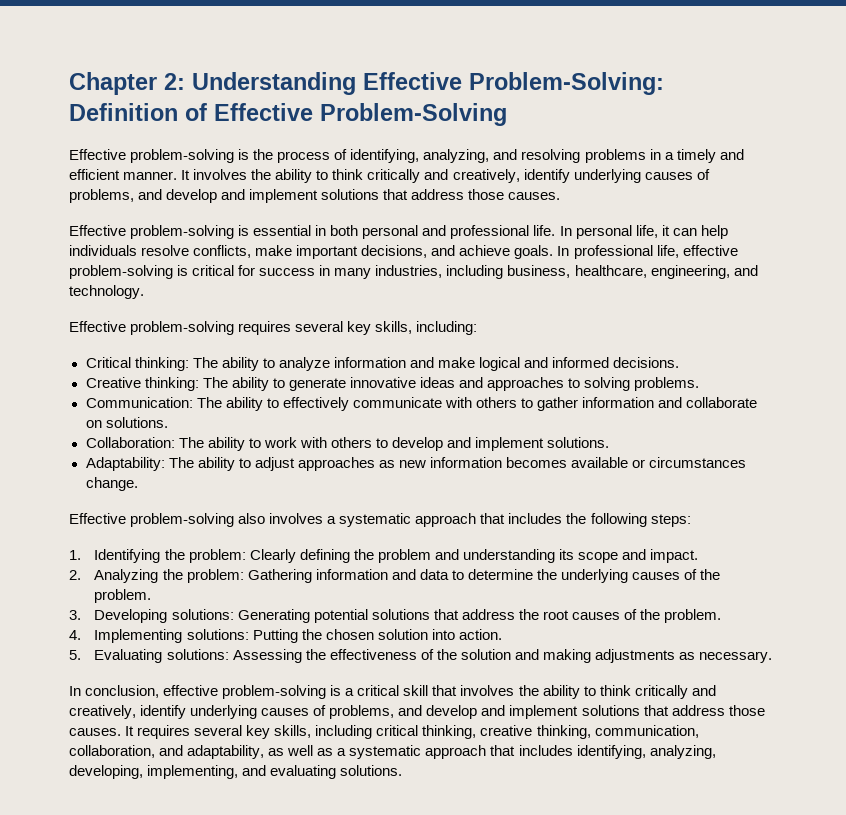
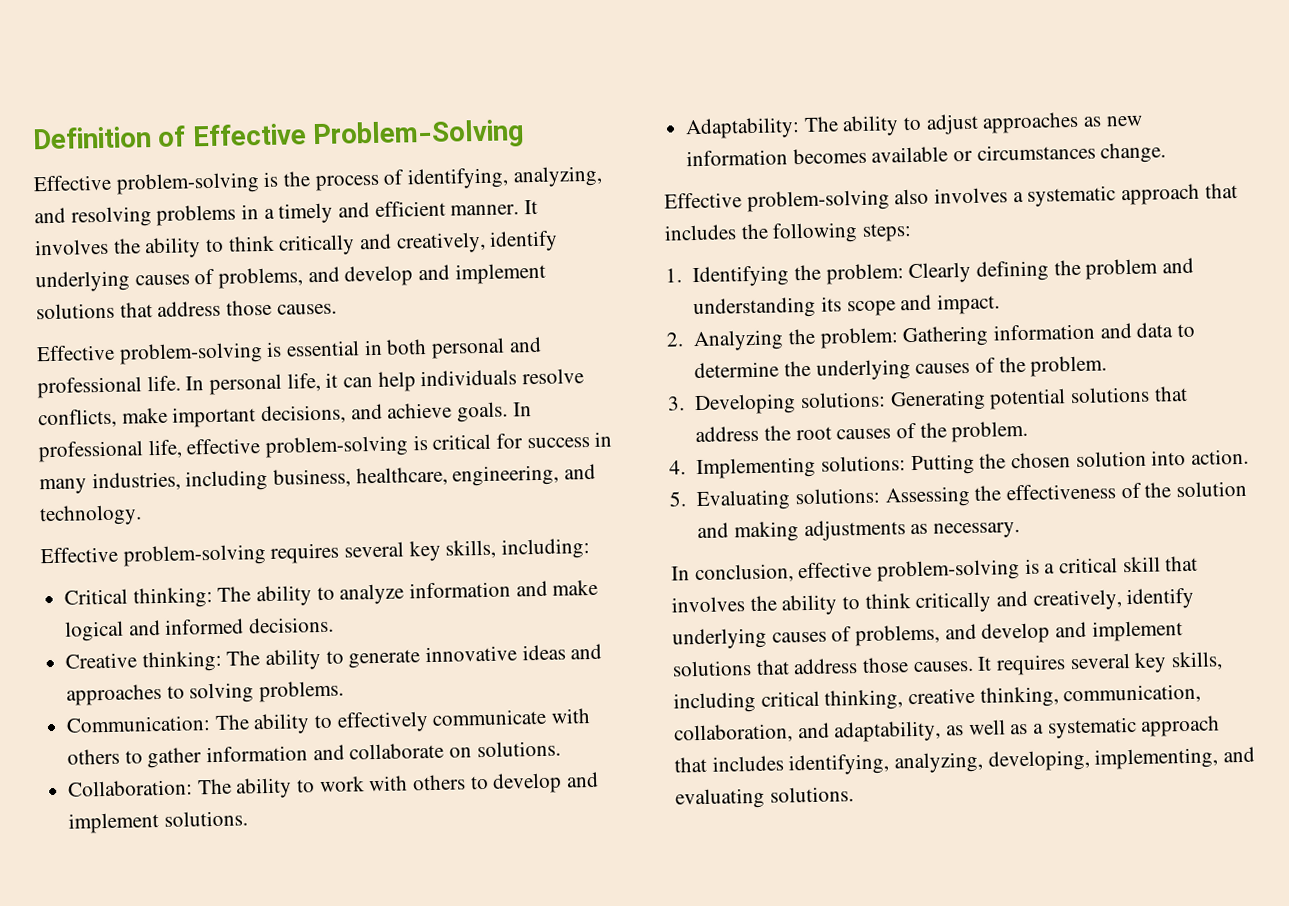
[69,72,664,95] Chapter 2: Understanding Effective Problem-Solving: -> (32, 138) none

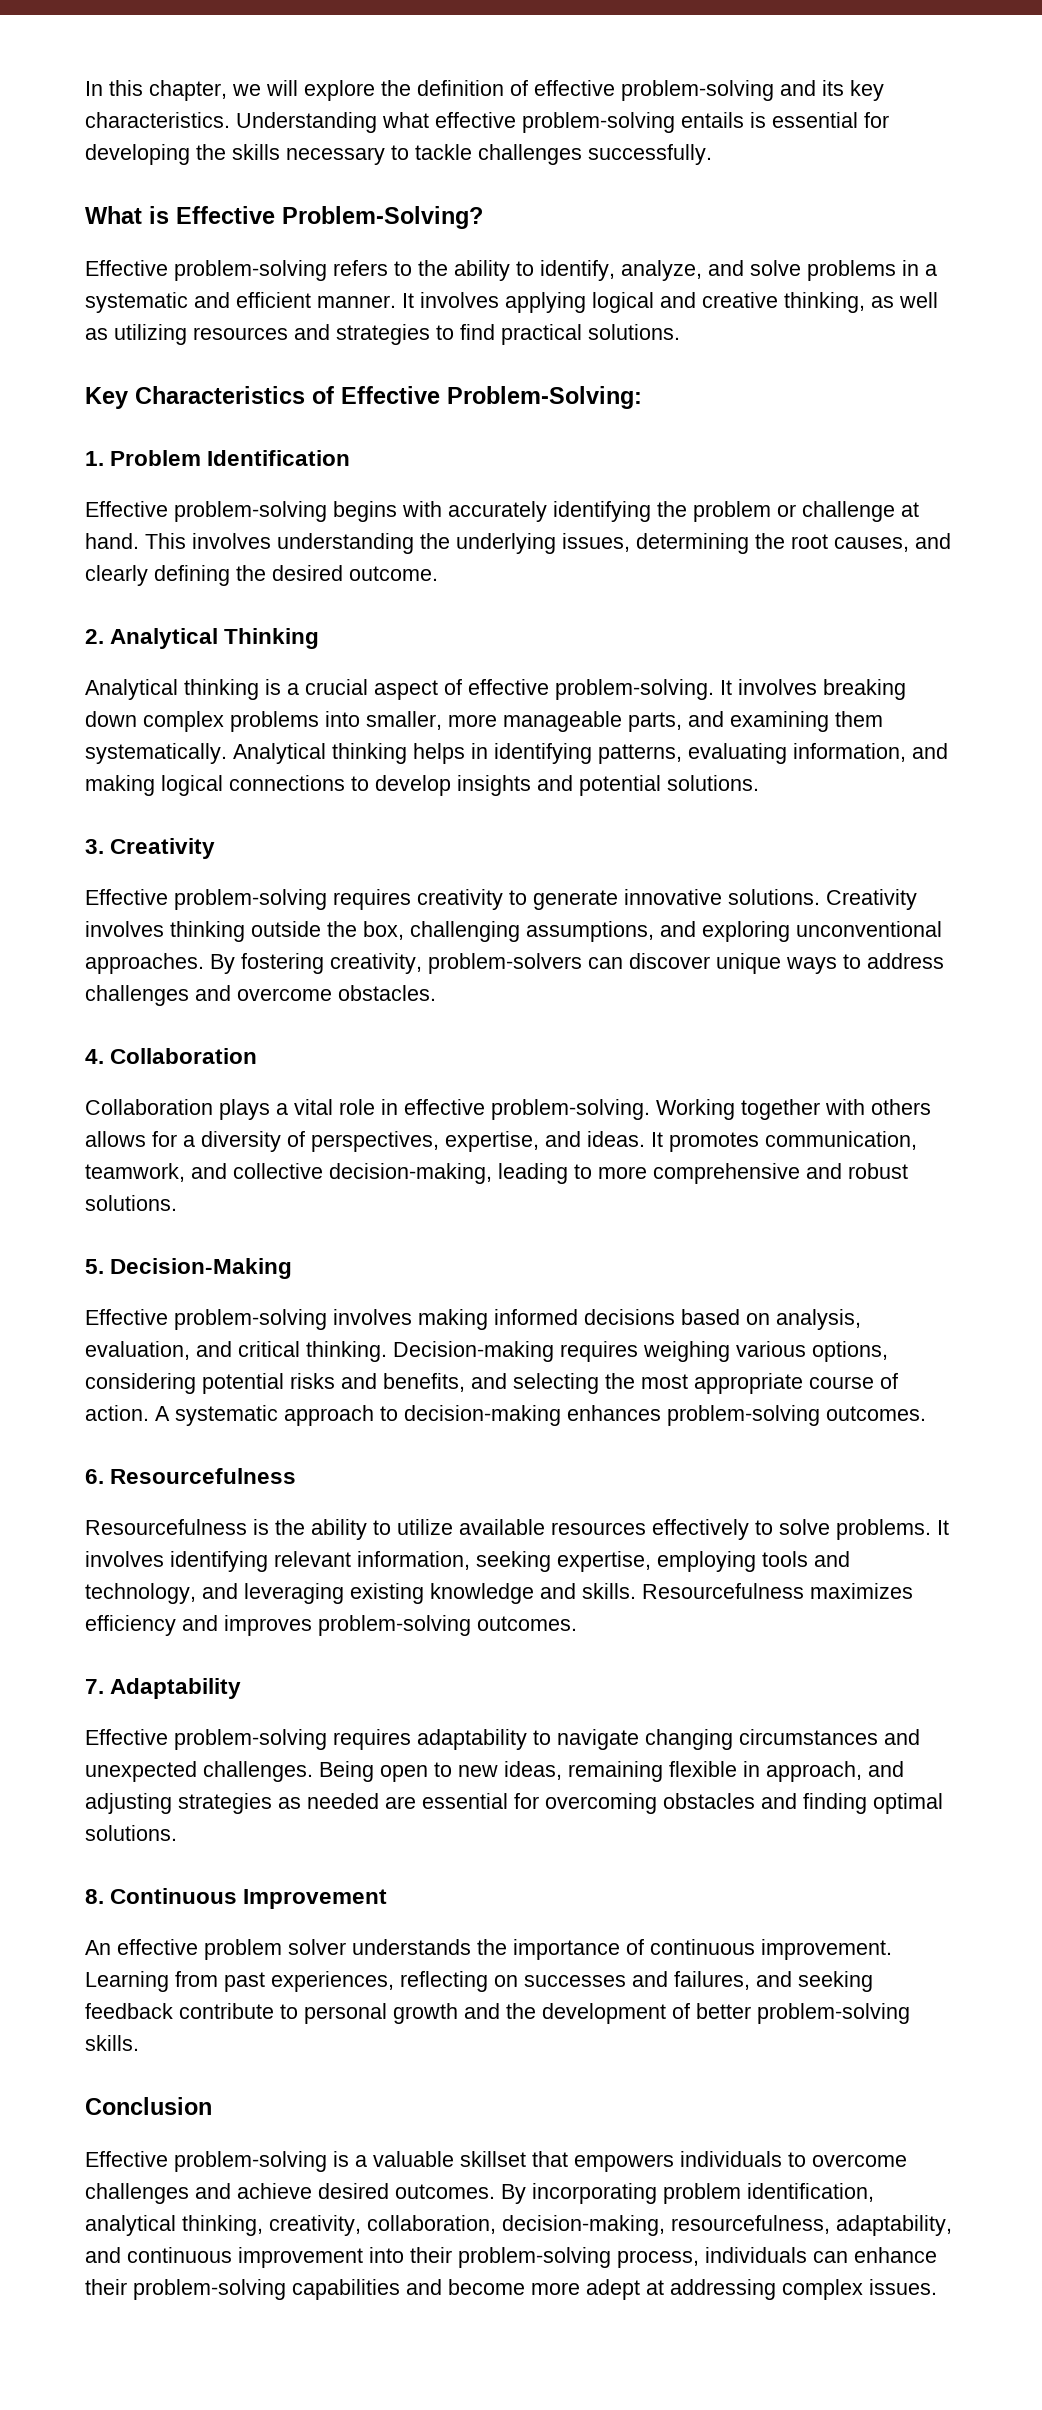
[32,119,526,151] [33,165,603,195] [34,206,152,228] Definition of Effective Problem-Solving // Effective problem-solving is the process of identifying, analyzing, and resolving -> [85,80,884,101] [85,112,889,133] [85,144,712,165] [85,206,483,229] [85,260,801,281] In this chapter, we will explore the definition of effective problem-solving and its key characteristics. Understanding what effective problem-solving entails is essential for developing the skills necessary to tackle challenges successfully. // What is Effective Problem-Solving? // Effective problem-solving refers to the ability to identify, analyze, and solve
[278,202,334,224] timely -> [85,292,188,313] systematic
[112,230,559,259] [35,262,546,293] [36,299,337,320] [36,336,542,365] [37,368,585,399] [38,401,532,429] [38,431,613,463] [39,463,597,495] [39,504,142,527] [40,538,591,567] [64,579,599,609] [65,616,335,642] [65,643,603,673] [66,680,345,706] [66,708,591,735] [67,740,561,769] [67,771,600,799] [68,810,248,834] [685,111,1143,140] [686,142,1167,167] [664,182,1238,213] [664,222,913,244] [665,257,1195,288] [693,293,1001,320] [666,322,1196,352] [694,355,1108,381] [667,385,1188,416] [695,420,1029,443] [669,448,1250,480] [669,480,1248,512] [697,519,1021,543] [671,555,1199,584] [671,587,1195,616] [672,620,1183,650] [672,651,1224,677] [673,683,1202,714] [674,715,1221,744] [674,746,1256,776] [675,786,854,810] the ability to think critically and creatively, identify underlying causes of problems, and develop and implement solutions that address those causes. // Effective problem-solving is essential in both personal and professional life. In personal life, it can help individuals resolve conflicts, make important decisions, and achieve goals. In professional life, effective problem-solving is critical for success in many industries, including business, healthcare, engineering, and technology. // Effective problem-solving requires several key skills, including: // Critical thinking: The ability to analyze information and make logical and informed decisions. // Creative thinking: The ability to generate innovative ideas and approaches to solving problems. // Communication: The ability to effectively communicate with others to gather information and collaborate on solutions. // Collaboration: The ability to work with others to develop and implement solutions. // Adaptability: The ability to adjust approaches as new information becomes available or circumstances change. // Effective problem-solving also involves a systematic approach that includes the following steps: // 1. Identifying the problem: Clearly defining the problem and understanding its scope and impact. // 2. Analyzing the problem: Gathering information and data to determine the underlying causes of the problem. // 3. Developing solutions: Generating potential solutions that address the root causes of the problem. // 4. Implementing solutions: Putting the chosen solution into action. // 5. Evaluating solutions: Assessing the effectiveness of the solution and making adjustments as necessary. // In conclusion, effective problem-solving is a critical skill that involves the ability to think critically and creatively, identify underlying causes of problems, and develop and implement solutions that address those causes. It requires several key skills, including critical thinking, creative thinking, communication, collaboration, and adaptability, as well as a systematic approach that includes identifying, analyzing, developing, implementing, and evaluating solutions. -> [505,292,938,313] [85,324,680,345] [85,386,642,409] [85,450,351,466] [85,501,919,522] [85,533,951,554] [85,565,438,586] [85,628,320,649] [85,679,906,700] [85,711,883,732] [85,743,948,764] [85,775,759,796] [85,838,216,859] [85,889,917,910] [85,921,942,942] [85,953,944,974] [85,985,436,1006] [85,1048,258,1064] [85,1099,931,1120] [85,1131,917,1152] [85,1163,908,1184] [85,1195,177,1211] [85,1258,293,1279] [85,1309,861,1330] [85,1341,888,1362] [85,1373,898,1394] [85,1405,926,1426] [85,1468,297,1484] [85,1519,949,1540] [85,1551,850,1572] [85,1583,913,1604] [85,1615,577,1636] [85,1678,242,1699] [85,1729,920,1750] [85,1761,904,1782] [85,1793,943,1814] [85,1825,177,1841] [85,1888,388,1909] [85,1939,892,1960] [85,1971,873,1992] [85,2003,910,2024] [85,2035,139,2051] [85,2097,212,2115] [85,2151,907,2172] [85,2183,874,2204] [85,2215,952,2236] [85,2247,937,2268] [85,2279,937,2300] applying logical and creative thinking, as well as utilizing resources and strategies to find practical solutions. // Key Characteristics of Effective Problem-Solving: // 1. Problem Identification // Effective problem-solving begins with accurately identifying the problem or challenge at hand. This involves understanding the underlying issues, determining the root causes, and clearly defining the desired outcome. // 2. Analytical Thinking // Analytical thinking is a crucial aspect of effective problem-solving. It involves breaking down complex problems into smaller, more manageable parts, and examining them systematically. Analytical thinking helps in identifying patterns, evaluating information, and making logical connections to develop insights and potential solutions. // 3. Creativity // Effective problem-solving requires creativity to generate innovative solutions. Creativity involves thinking outside the box, challenging assumptions, and exploring unconventional approaches. By fostering creativity, problem-solvers can discover unique ways to address challenges and overcome obstacles. // 4. Collaboration // Collaboration plays a vital role in effective problem-solving. Working together with others allows for a diversity of perspectives, expertise, and ideas. It promotes communication, teamwork, and collective decision-making, leading to more comprehensive and robust solutions. // 5. Decision-Making // Effective problem-solving involves making informed decisions based on analysis, evaluation, and critical thinking. Decision-making requires weighing various options, considering potential risks and benefits, and selecting the most appropriate course of action. A systematic approach to decision-making enhances problem-solving outcomes. // 6. Resourcefulness // Resourcefulness is the ability to utilize available resources effectively to solve problems. It involves identifying relevant information, seeking expertise, employing tools and technology, and leveraging existing knowledge and skills. Resourcefulness maximizes efficiency and improves problem-solving outcomes. // 7. Adaptability // Effective problem-solving requires adaptability to navigate changing circumstances and unexpected challenges. Being open to new ideas, remaining flexible in approach, and adjusting strategies as needed are essential for overcoming obstacles and finding optimal solutions. // 8. Continuous Improvement // An effective problem solver understands the importance of continuous improvement. Learning from past experiences, reflecting on successes and failures, and seeking feedback contribute to personal growth and the development of better problem-solving skills. // Conclusion // Effective problem-solving is a valuable skillset that empowers individuals to overcome challenges and achieve desired outcomes. By incorporating problem identification, analytical thinking, creativity, collaboration, decision-making, resourcefulness, adaptability, and continuous improvement into their problem-solving process, individuals can enhance their problem-solving capabilities and become more adept at addressing complex issues.

